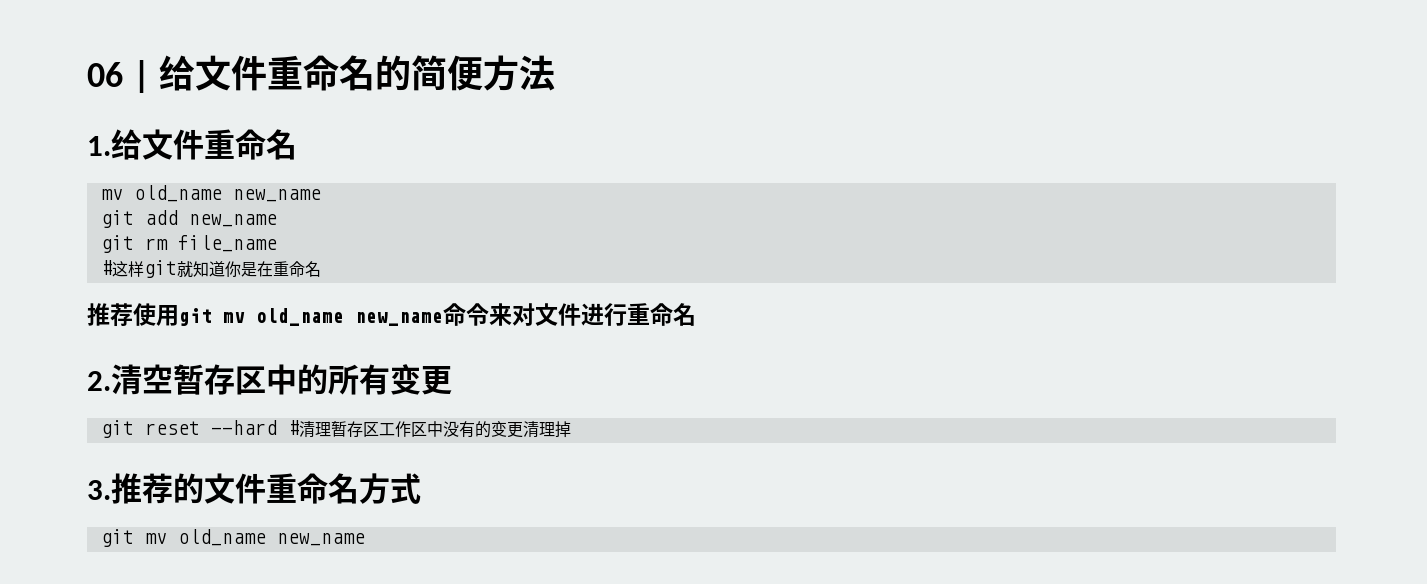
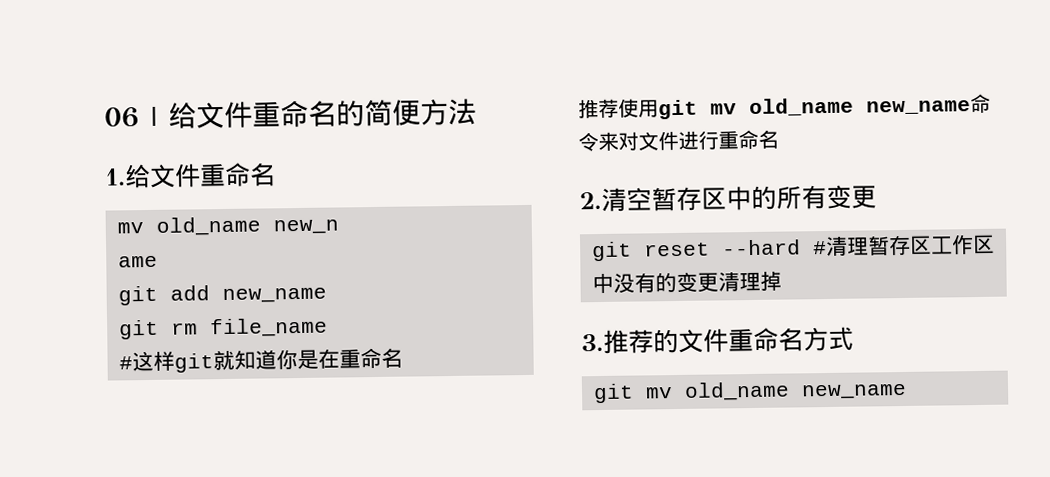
[232,189,321,202] new_name -> [273,219,339,235] [118,255,158,268] new_n // ame

